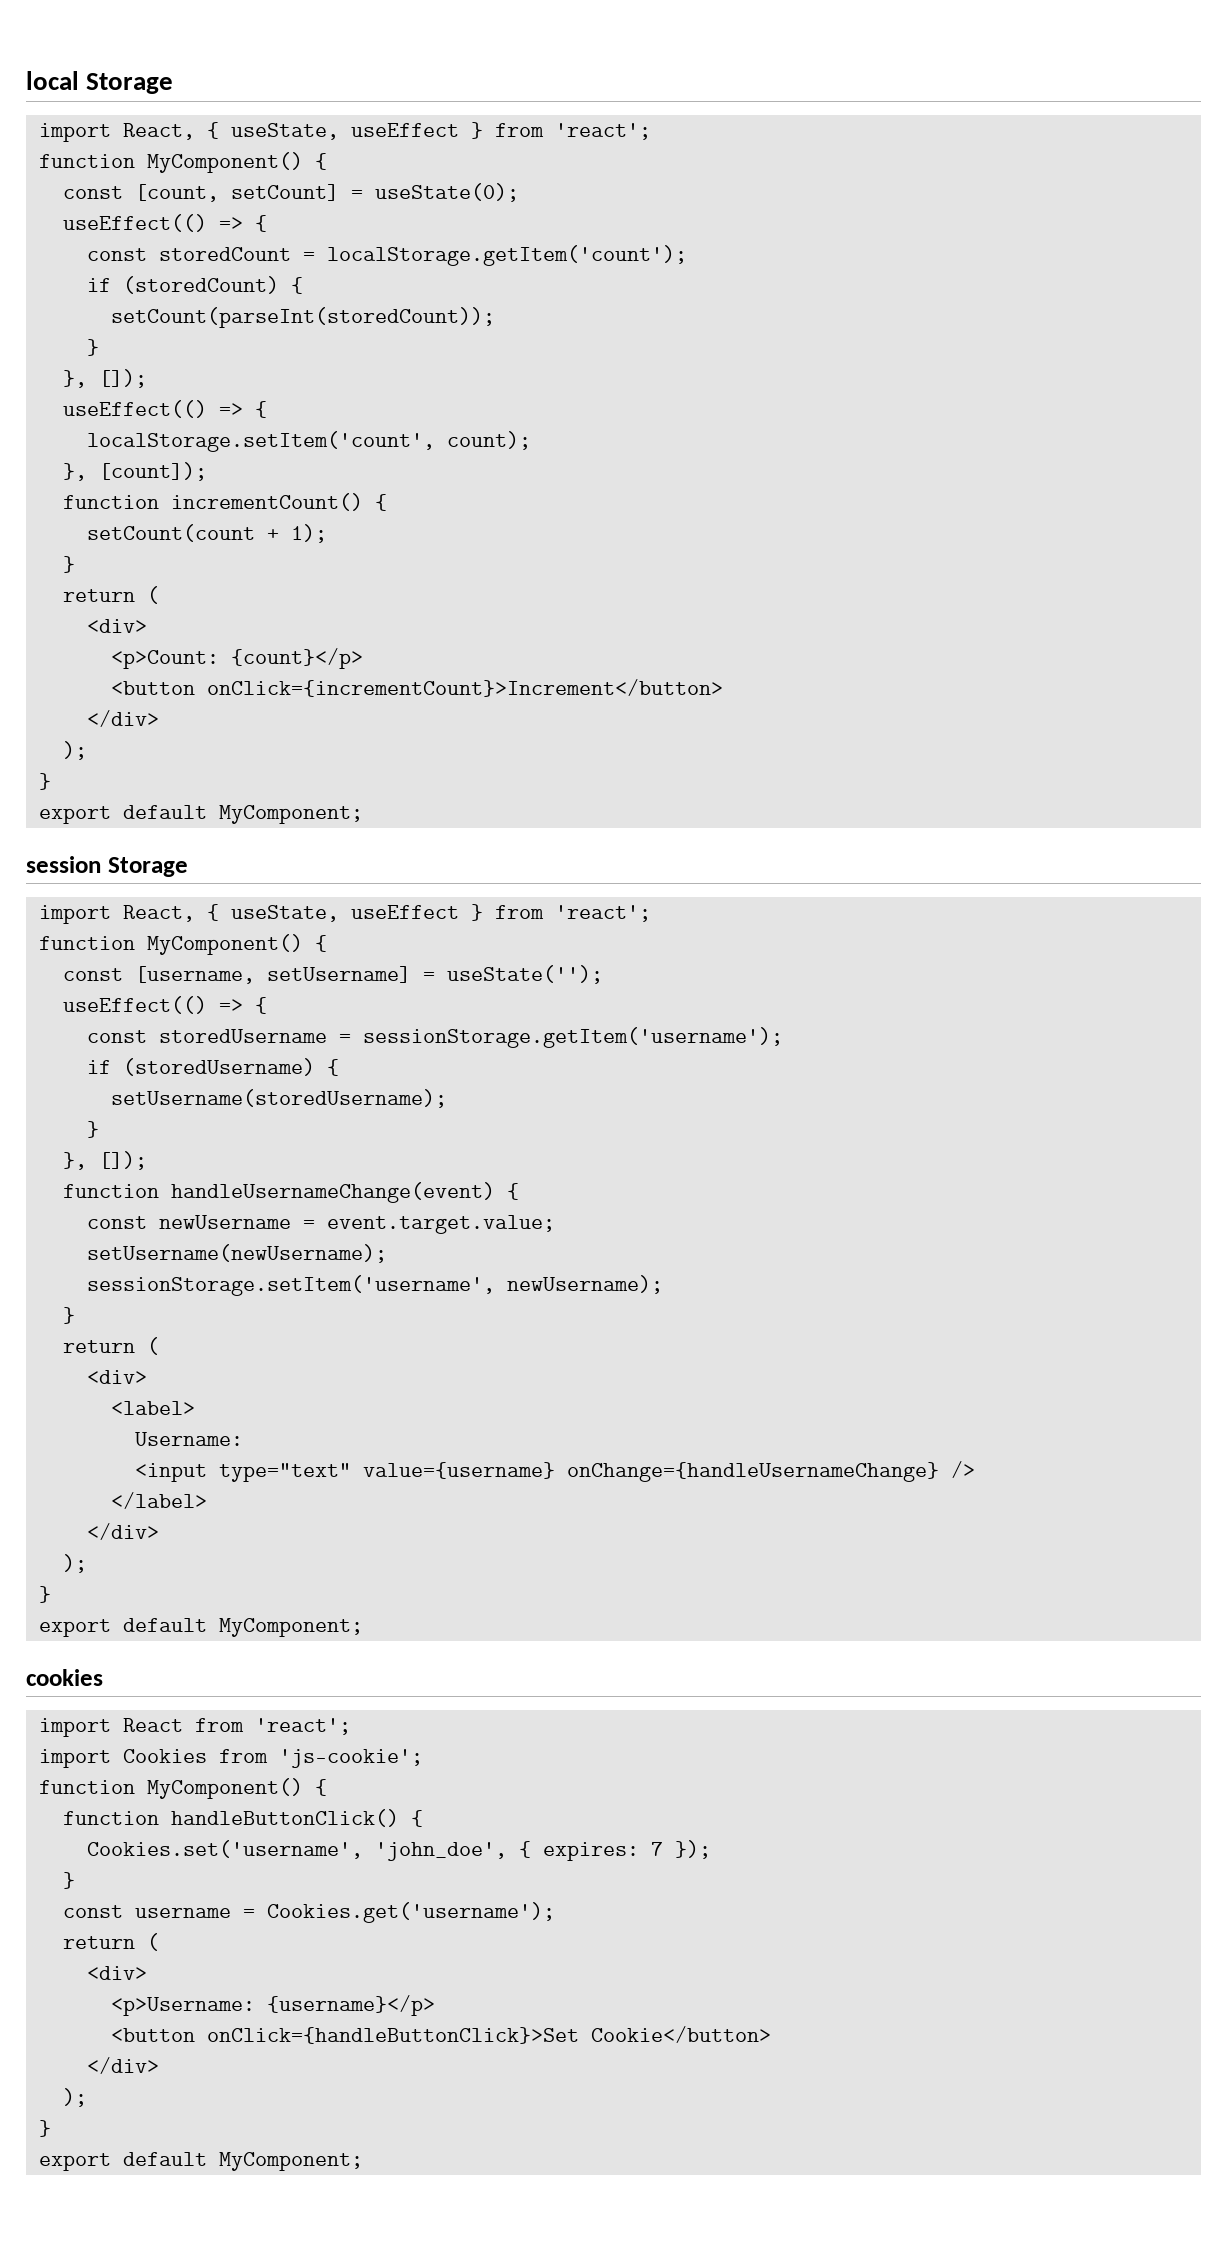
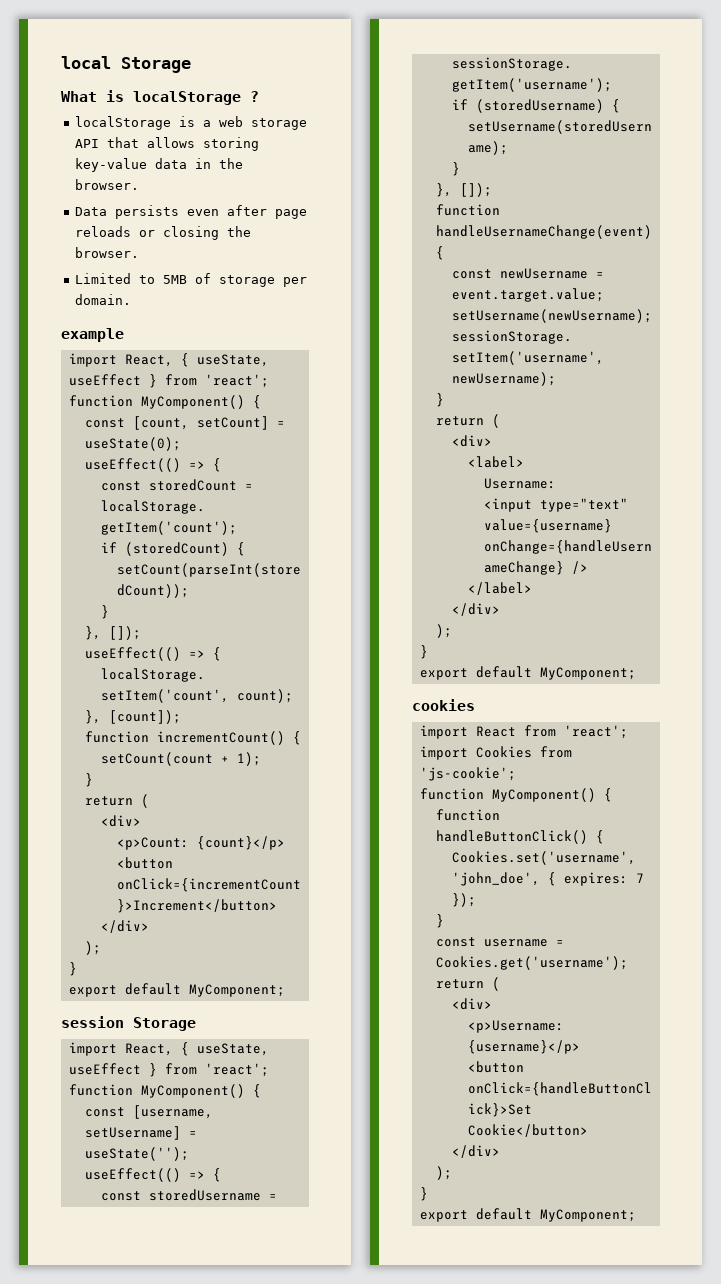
(174, 83) none -> [61,90,259,105] [75,116,308,130] [75,137,260,151] [75,158,244,172] [75,179,140,190] [75,205,308,219] [75,226,252,240] [75,247,140,258] [75,273,308,287] [75,294,132,305] [61,328,124,342] // What is localStorage ? // localStorage is a web storage API that allows storing key-value data in the browser. // Data persists even after page reloads or closing the browser. // Limited to 5MB of storage per domain. // example

